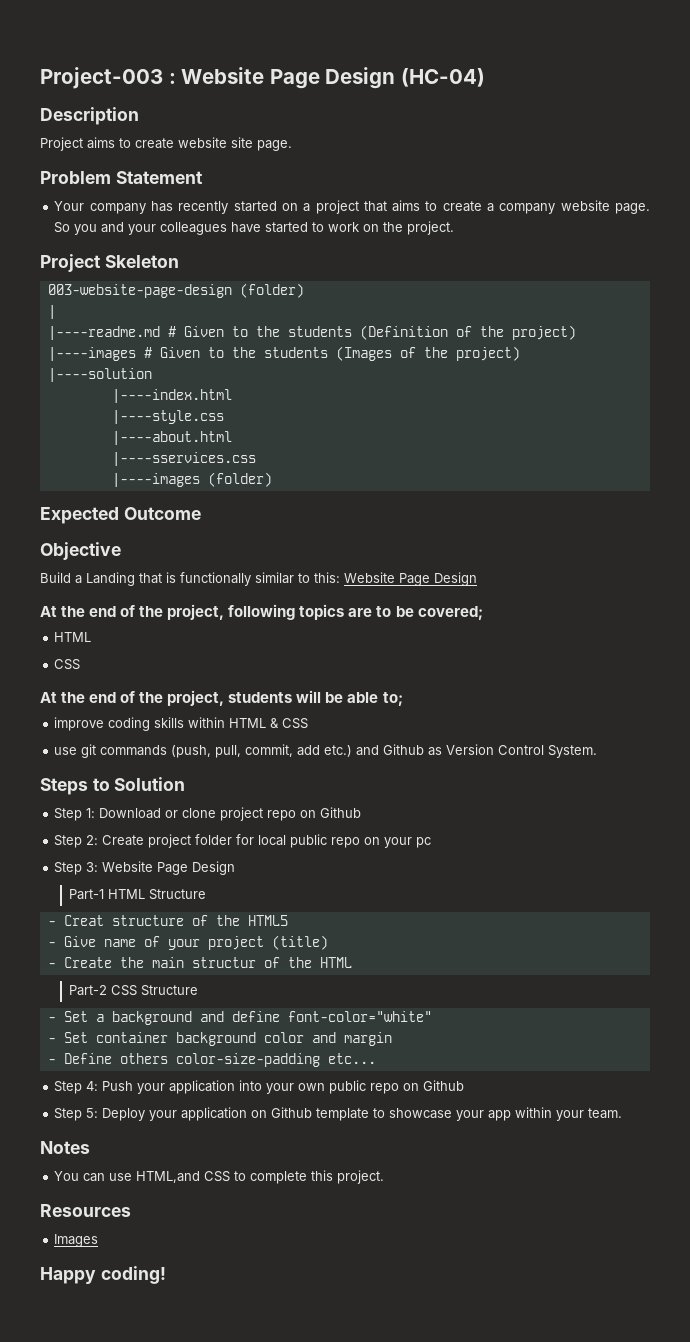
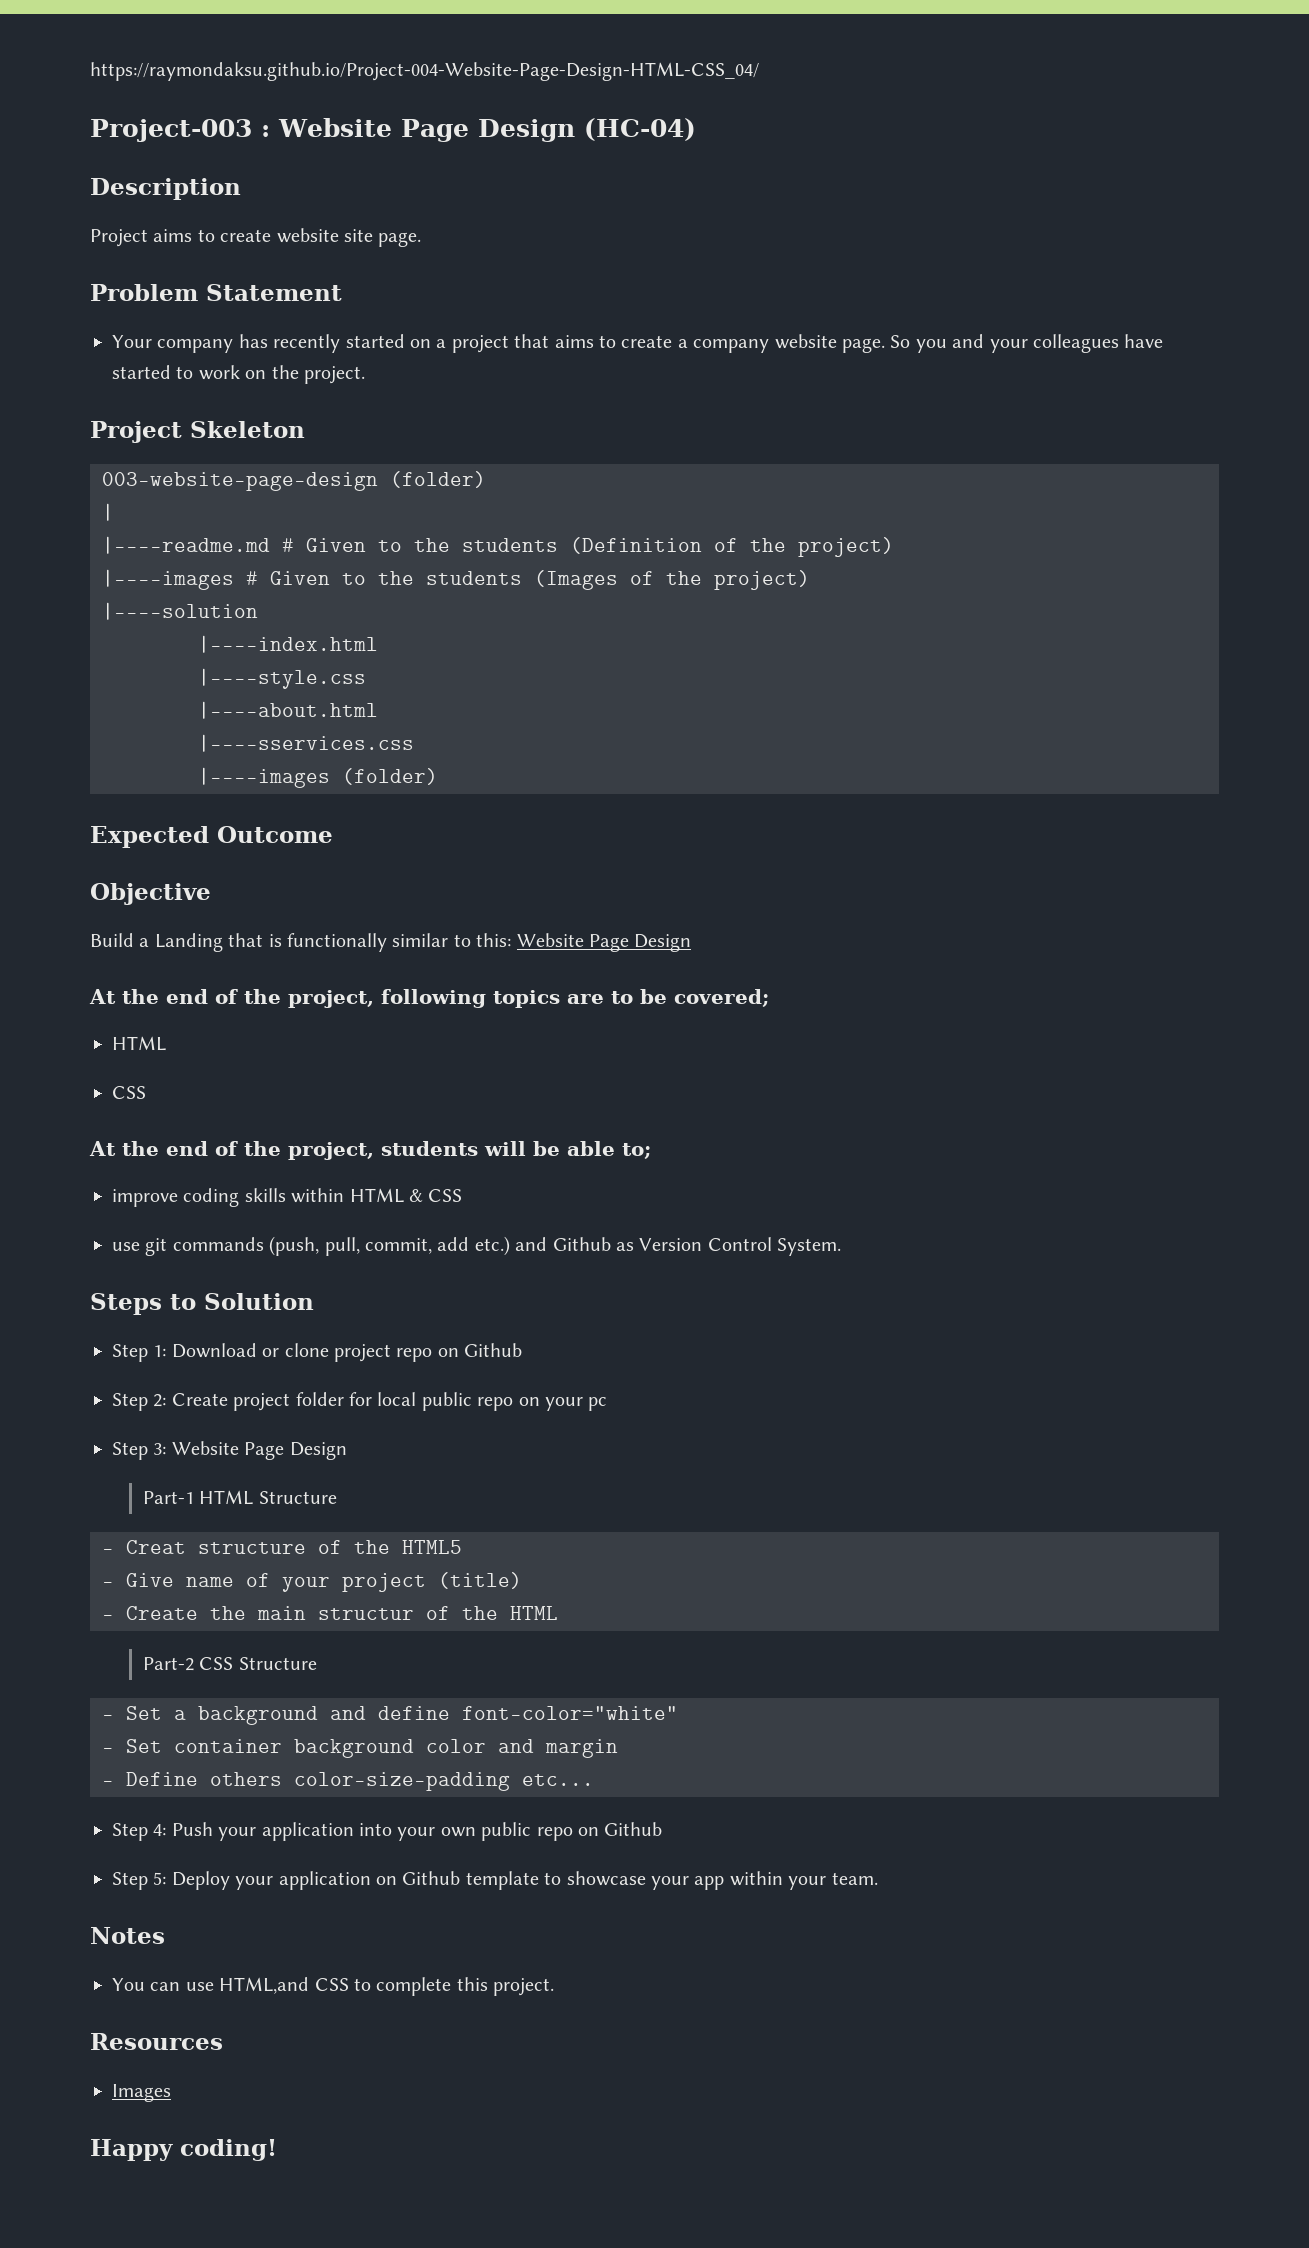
(40, 78) none -> [90,62,759,81] https://raymondaksu.github.io/Project-004-Website-Page-Design-HTML-CSS_04/ //

